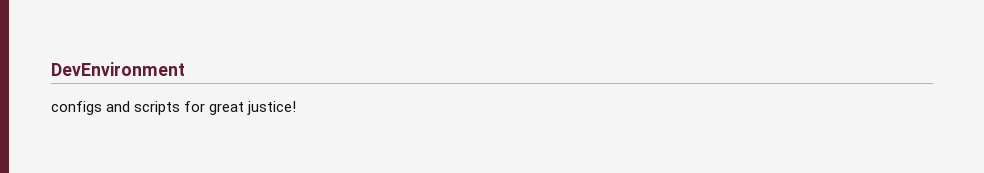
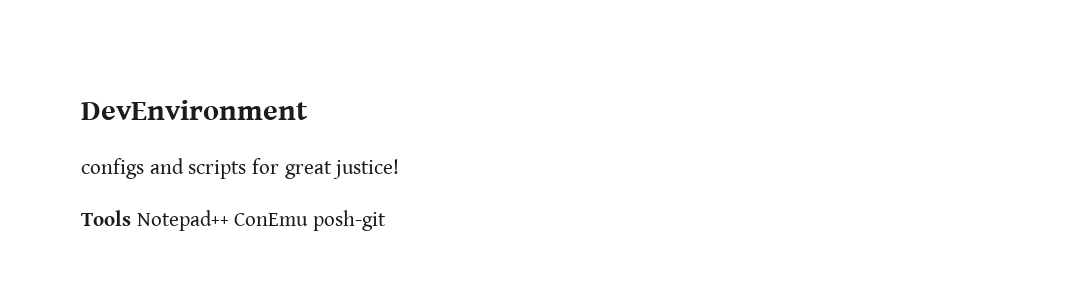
(297, 108) none -> [81,210,387,231] // Tools Notepad++ ConEmu posh-git

